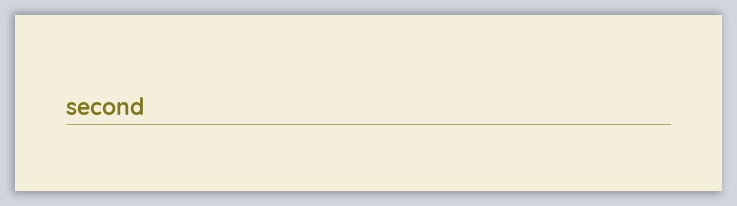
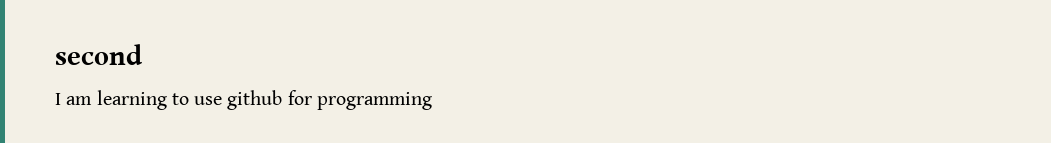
(144, 106) none -> [55,90,432,110] // I am learning to use github for programming

